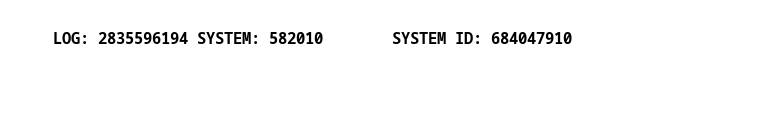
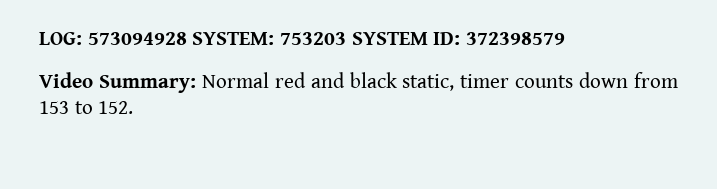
[98,32,572,44] 2835596194 SYSTEM: 582010 SYSTEM ID: 684047910 -> [87,32,566,45] [39,72,678,93] [39,101,134,114] 573094928 SYSTEM: 753203 SYSTEM ID: 372398579 // Video Summary: Normal red and black static, timer counts down from 153 to 152.

